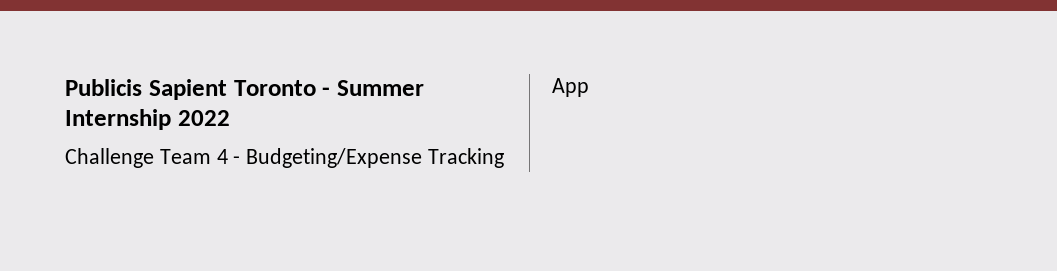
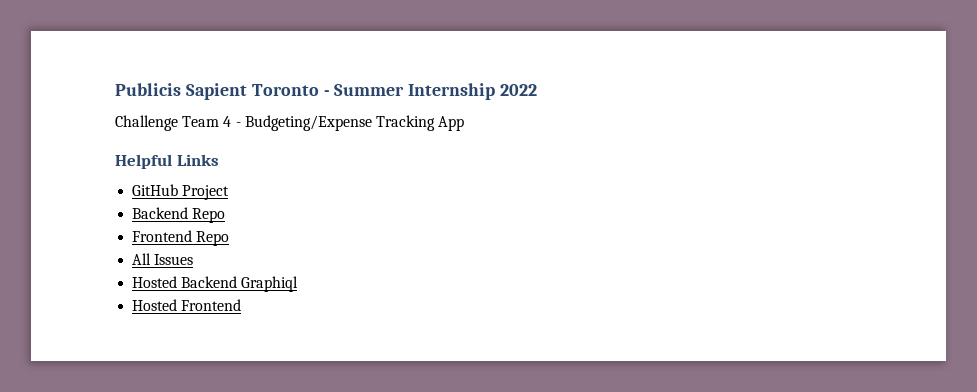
(589, 87) none -> [115,154,219,169] [132,184,230,200] [132,207,226,223] [132,230,230,246] [132,253,194,265] [132,276,299,292] [132,299,242,311] // Helpful Links // GitHub Project // Backend Repo // Frontend Repo // All Issues // Hosted Backend Graphiql // Hosted Frontend

